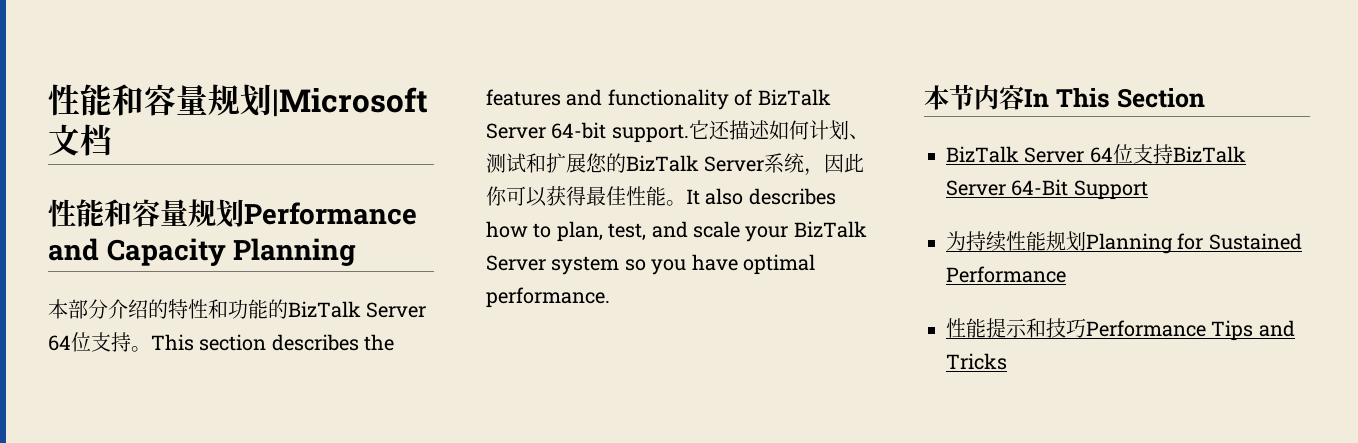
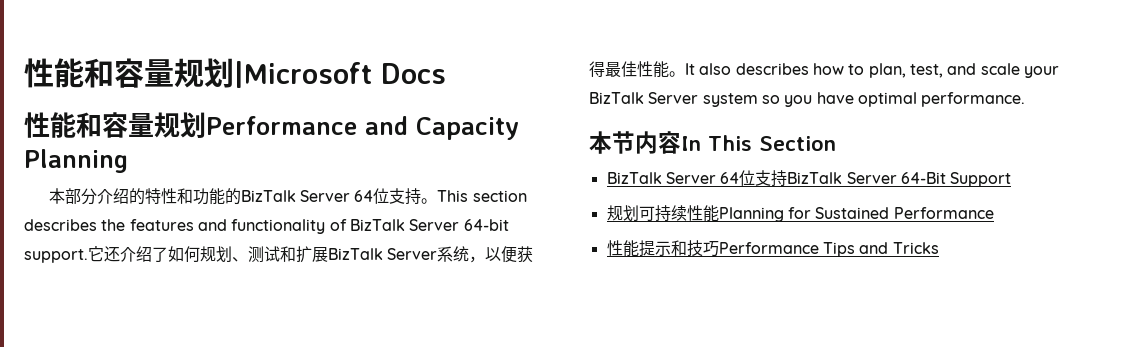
[48,124,112,156] 文档 -> [381,63,446,84] Docs
[728,120,829,140] 描述如何计 -> [120,246,216,262] 介绍了如何规
[586,153,626,173] 您的 -> (328, 254) none
[824,153,865,173] [486,186,547,207] 因此你可以 -> [485,246,518,263] 以便
[946,231,966,251] 为 -> [606,205,655,221] 规划可
[1046,231,1086,251] 规划 -> (719, 213) none

